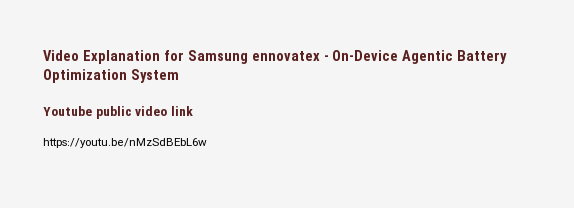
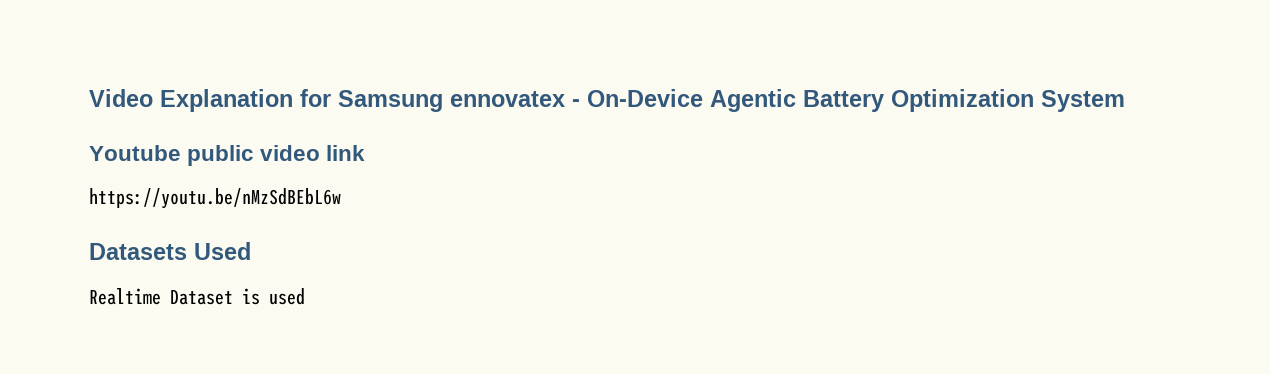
(207, 143) none -> [89,242,251,260] [89,288,305,305] // Datasets Used // Realtime Dataset is used

